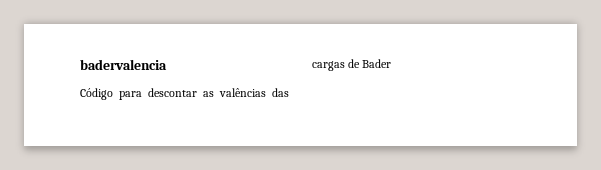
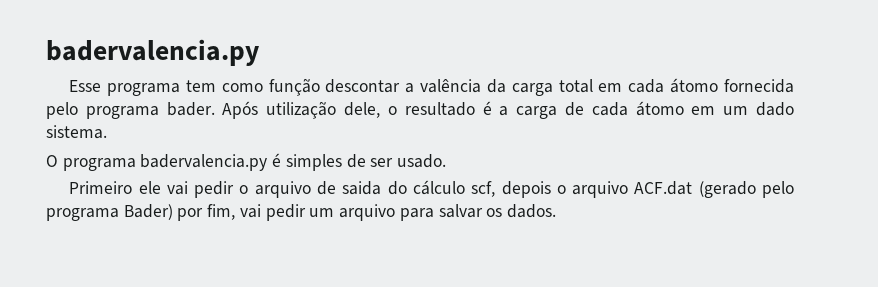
[80,59,167,70] [80,88,289,100] [312,59,392,71] badervalencia // Código para descontar as valências das cargas de Bader -> [46,39,259,66] [69,78,795,96] [46,101,794,119] [46,125,107,139] [46,153,447,171] [69,180,795,198] [46,204,556,221] badervalencia.py // Esse programa tem como função descontar a valência da carga total em cada átomo fornecida pelo programa bader. Após utilização dele, o resultado é a carga de cada átomo em um dado sistema. // O programa badervalencia.py é simples de ser usado. // Primeiro ele vai pedir o arquivo de saida do cálculo scf, depois o arquivo ACF.dat (gerado pelo programa Bader) por fim, vai pedir um arquivo para salvar os dados.

